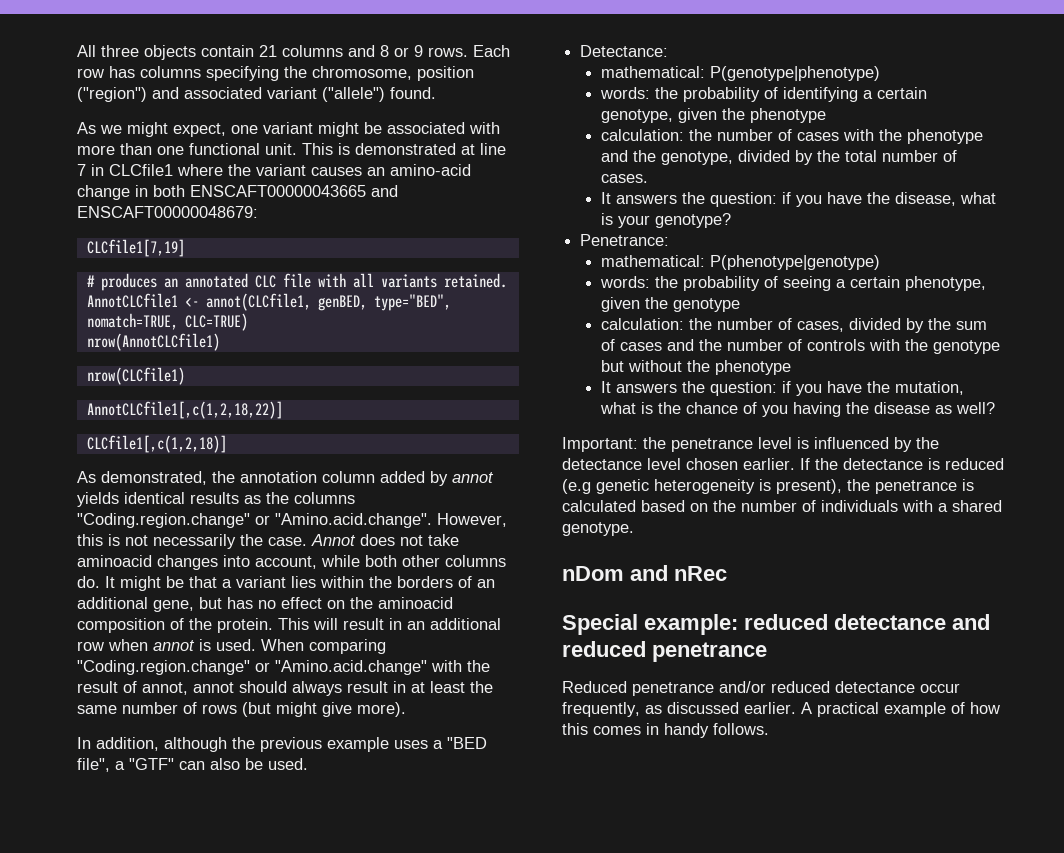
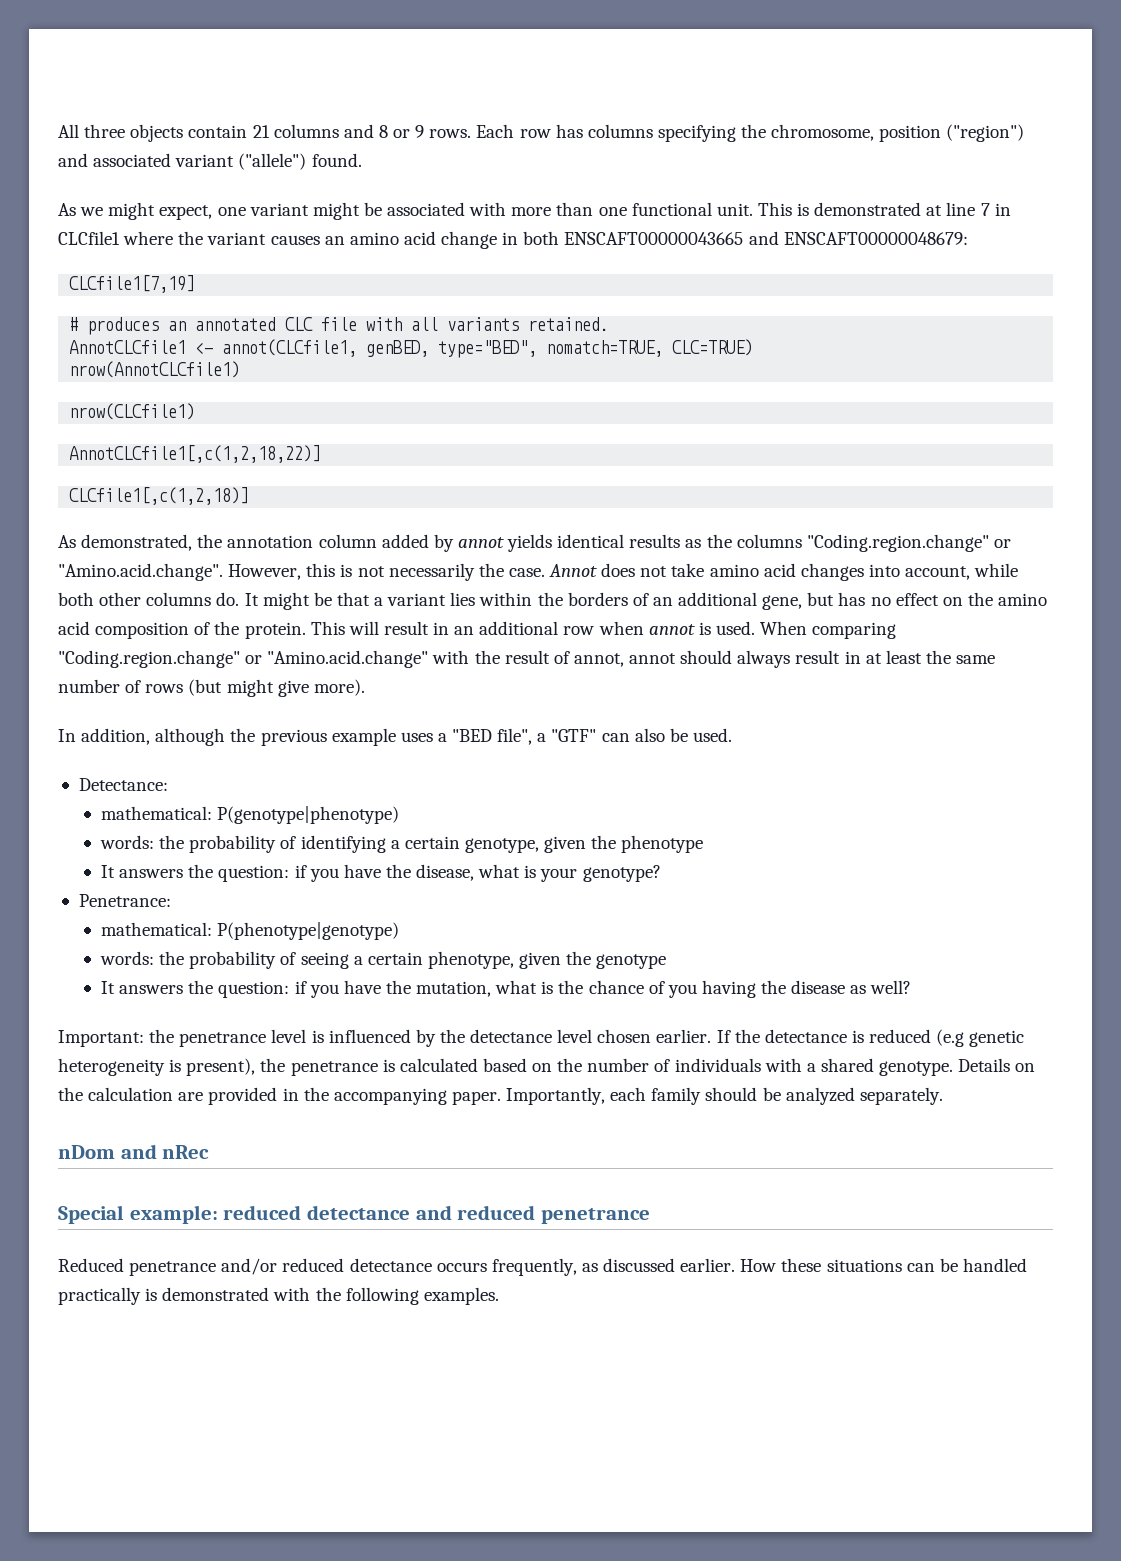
[390,164,471,176] amino-acid -> [349,231,436,245] amino acid
[77,555,152,567] aminoacid -> [709,563,796,577] amino acid
[378,597,453,609] aminoacid -> [998,593,1048,606] [58,621,90,635] amino acid
[601,129,984,144] [601,150,958,165] [601,174,649,183] // calculation: the number of cases with the phenotype and the genotype, divided by the total number of cases. -> (704, 844) none
[601,318,988,333] [601,339,1001,354] [601,360,792,375] // calculation: the number of cases, divided by the sum of cases and the number of controls with the genotype but without the phenotype -> (667, 961) none
(634, 529) none -> [958,1058,1036,1072] [58,1087,943,1105] Details on the calculation are provided in the accompanying paper. Importantly, each family should be analyzed separately.
[920,683,960,693] occur -> [436,1262,487,1272] occurs
[801,702,1000,717] [562,723,769,738] A practical example of how this comes in handy follows. -> [740,1258,1027,1272] [58,1287,499,1305] How these situations can be handled practically is demonstrated with the following examples.

